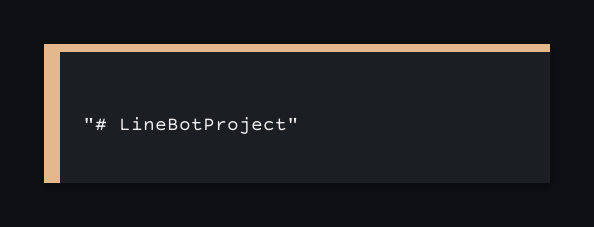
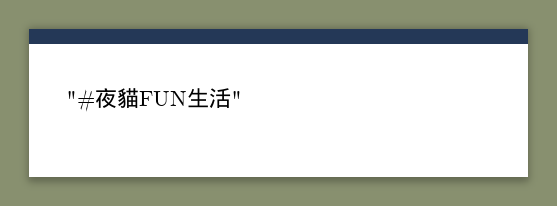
[119,117,299,134] LineBotProject" -> [95,88,242,108] 夜貓FUN生活"

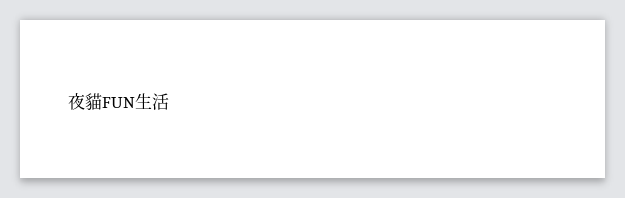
[66,89,95,112] "# -> (68, 101) none
[231,91,242,106] " -> (169, 101) none

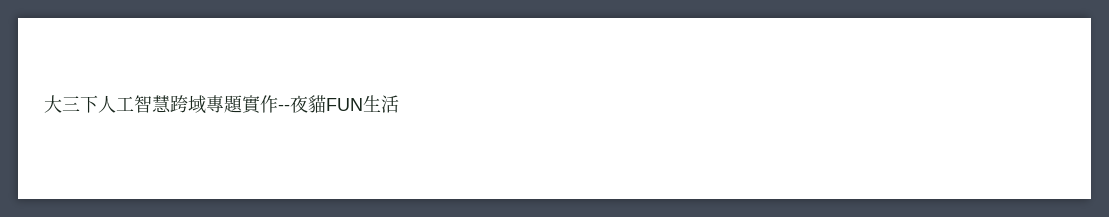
(68, 101) none -> [44,95,290,114] 大三下人工智慧跨域專題實作--

